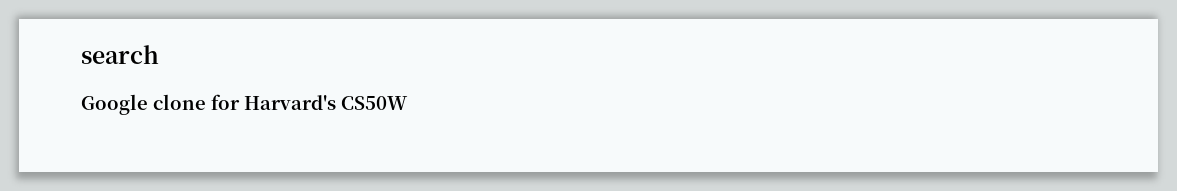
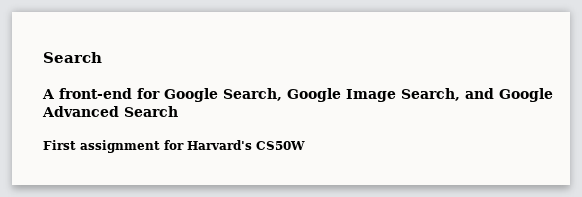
[81,45,159,64] [81,94,206,115] search // Google clone -> [43,52,102,63] [42,88,553,102] [42,106,178,117] [43,140,160,153] Search // A front-end for Google Search, Google Image Search, and Google Advanced Search // First assignment

